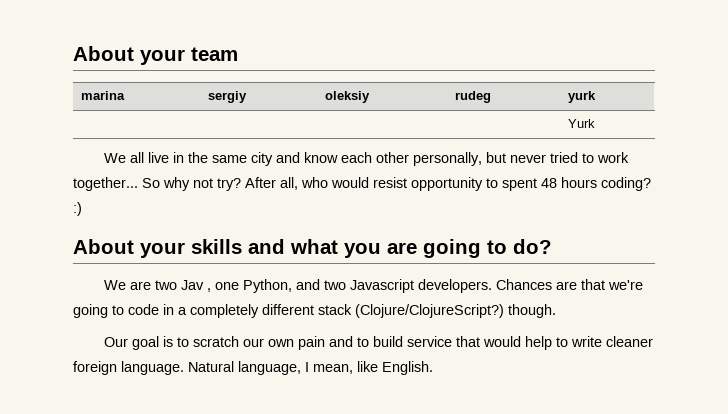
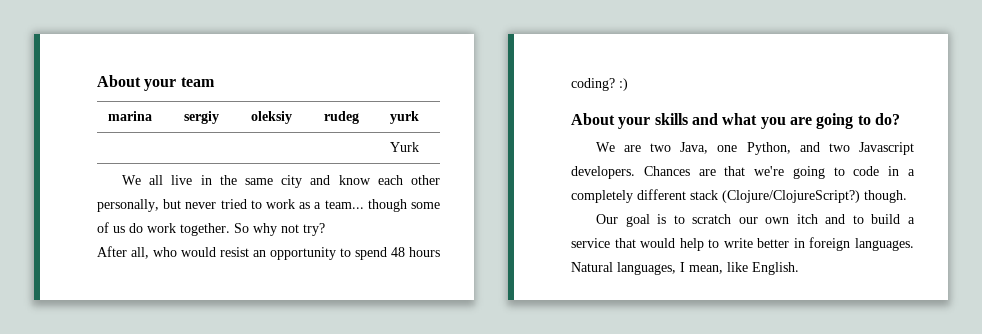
[73,177,138,191] together... -> [299,199,440,212] [97,222,230,236] as a team... though some of us do work together.
(241, 184) none -> (325, 229) //
(407, 182) none -> [253,250,266,257] an
[502,178,537,191] spent -> [355,247,387,260] spend
[181,280,212,292] Jav , -> [680,142,709,154] Java,
[298,336,326,350] pain -> [796,214,818,224] itch
(404, 341) none -> [908,217,915,224] a
[606,336,654,347] [73,361,301,375] cleaner foreign language. Natural language, -> [757,237,914,251] [571,262,676,275] better in foreign languages. Natural languages,

